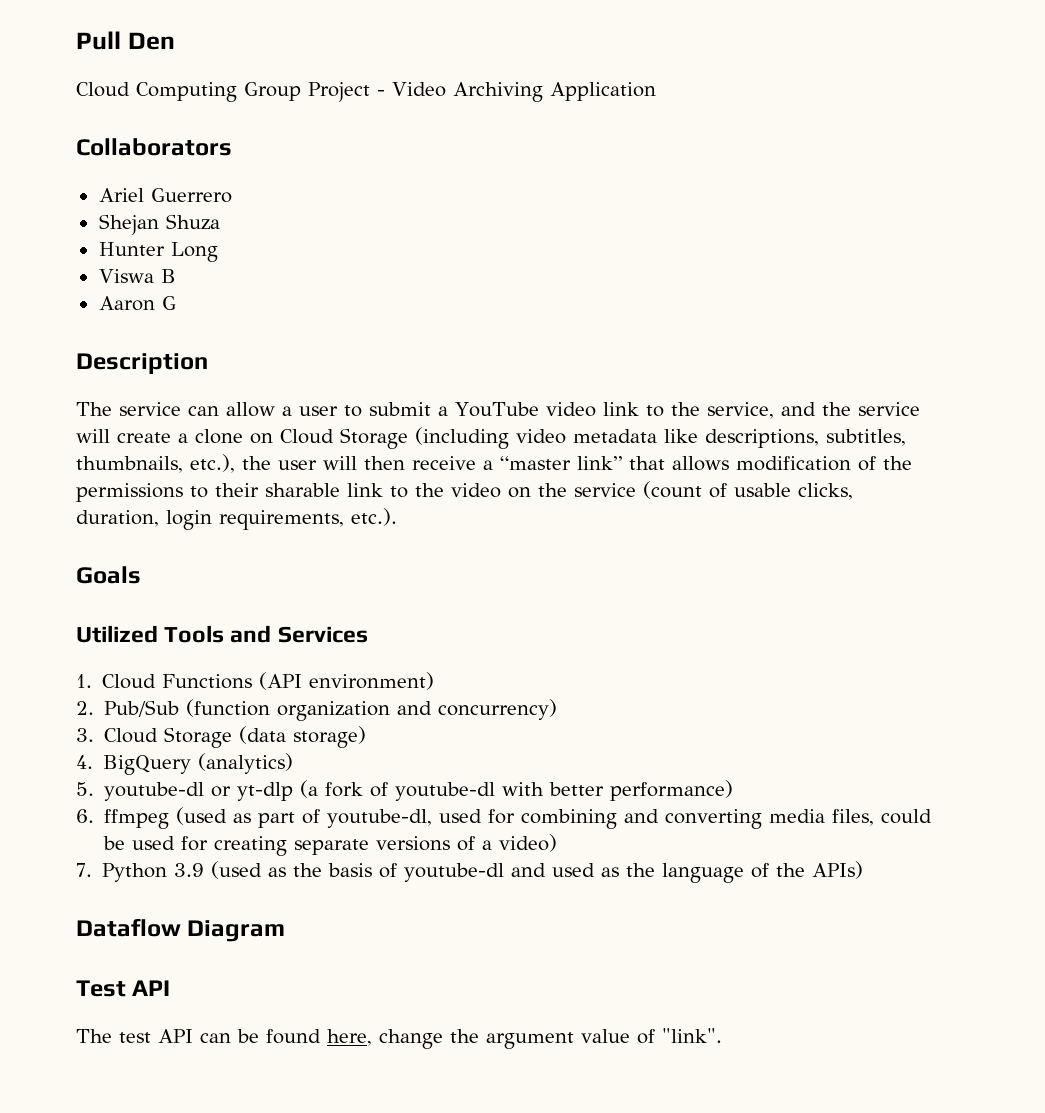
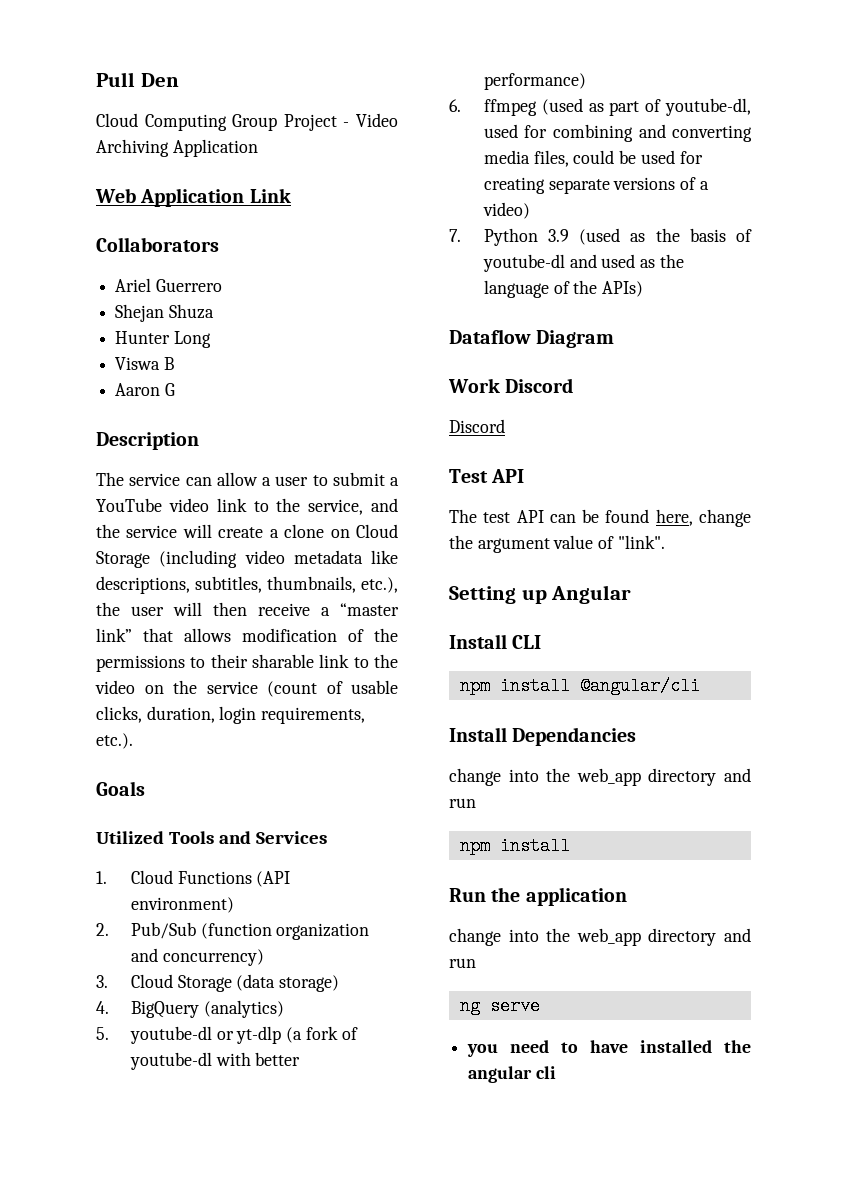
(656, 91) none -> [95,188,291,207] // Web Application Link
(286, 931) none -> [448,378,574,393] [449,419,505,433] // Work Discord // Discord
(722, 1035) none -> [449,585,632,604] [449,634,542,649] [459,677,700,695] [449,727,637,746] [449,768,751,786] [449,798,476,808] [459,837,570,855] [449,887,627,906] [449,928,751,946] [449,958,476,968] [459,997,540,1015] [467,1040,751,1057] [468,1066,556,1083] // Setting up Angular // Install CLI // npm install @angular/cli // Install Dependancies // change into the web_app directory and run // npm install // Run the application // change into the web_app directory and run // ng serve // you need to have installed the angular cli

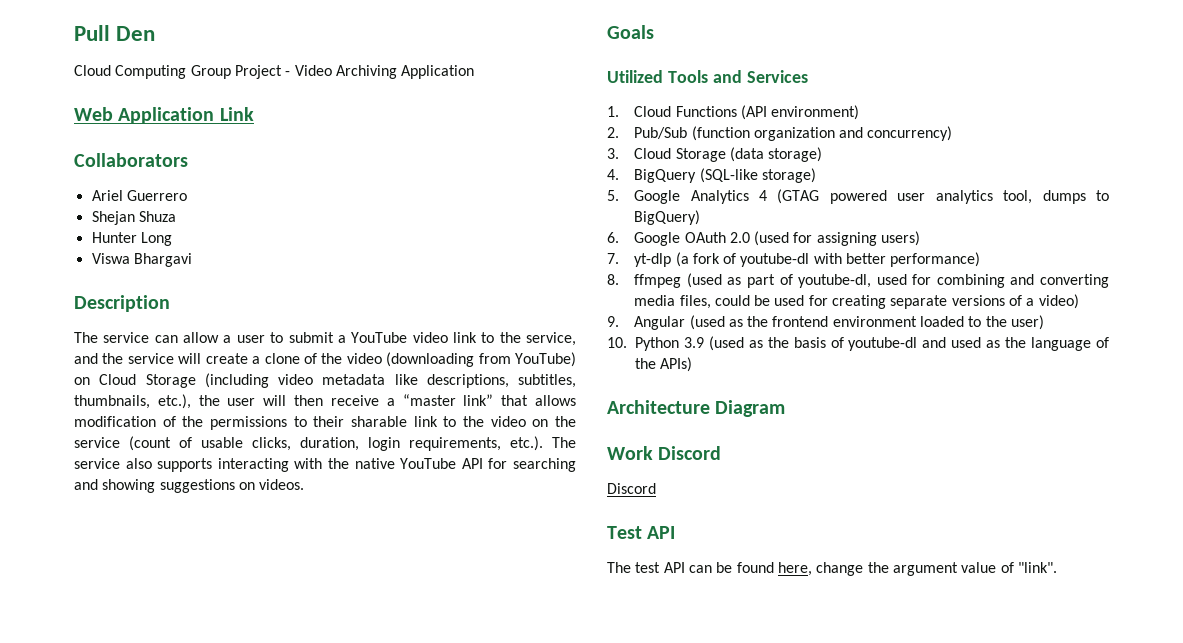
[163,357,174,370] [115,383,175,396] B // Aaron G -> [133,253,192,267] Bhargavi
(325, 531) none -> [303,352,576,367] of the video (downloading from YouTube)
(133, 741) none -> [552,437,576,448] [74,458,577,472] [74,479,305,493] The service also supports interacting with the native YouTube API for searching and showing suggestions on videos.
[203,1000,284,1018] (analytics) -> [699,168,816,183] (SQL-like storage)
[129,1026,234,1044] youtube-dl or -> [634,189,1109,204] [634,210,701,225] [607,231,921,246] [607,253,619,264] Google Analytics 4 (GTAG powered user analytics tool, dumps to BigQuery) // 6. Google OAuth 2.0 (used for assigning users) // 7.
[449,99,461,112] 6. -> [607,274,619,285] 8.
[449,229,461,242] 7. -> [607,315,1045,330] [607,337,627,348] 9. Angular (used as the frontend environment loaded to the user) // 10.
[449,329,531,344] Dataflow -> [607,400,710,414] Architecture
[449,585,632,604] [449,634,542,649] [459,677,700,695] [449,727,637,746] [449,768,751,786] [449,798,476,808] [459,837,570,855] [449,887,627,906] [449,928,751,946] [449,958,476,968] [459,997,540,1015] [467,1040,751,1057] [468,1066,556,1083] // Setting up Angular // Install CLI // npm install @angular/cli // Install Dependancies // change into the web_app directory and run // npm install // Run the application // change into the web_app directory and run // ng serve // you need to have installed the angular cli -> (1057, 567) none

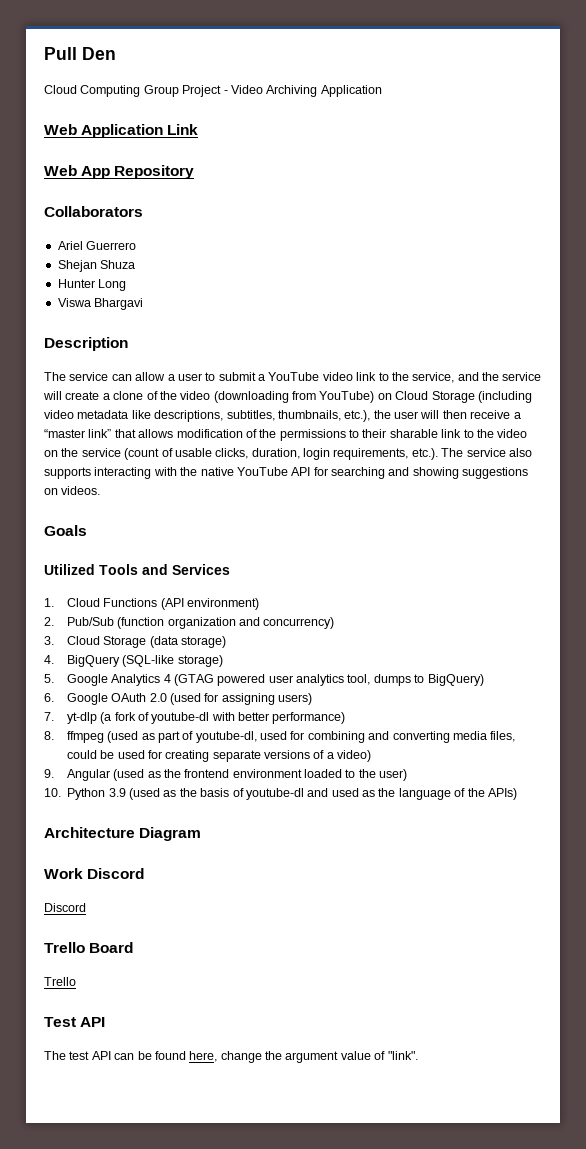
(254, 114) none -> [44,165,195,179] // Web App Repository
(656, 488) none -> [44,942,134,953] [44,977,76,986] // Trello Board // Trello

